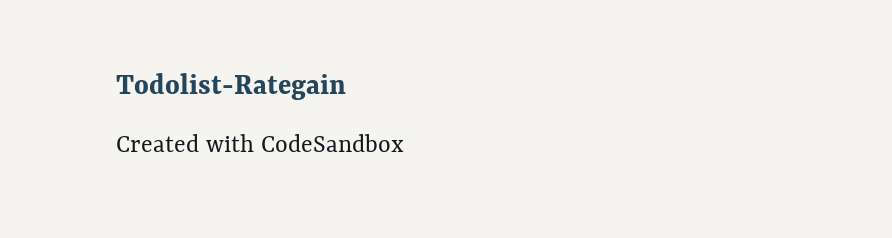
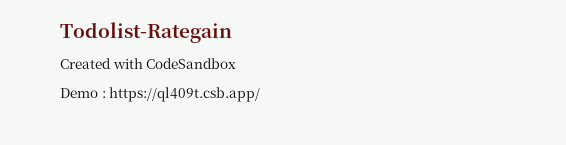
(405, 143) none -> [60,87,261,102] // Demo : https://ql409t.csb.app/

